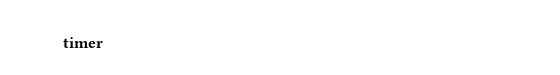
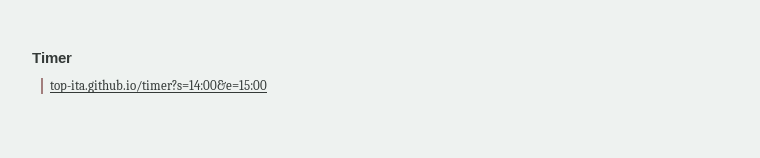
[63,37,103,48] timer -> [32,52,72,63] [50,79,268,93] Timer // top-ita.github.io/timer?s=14:00&e=15:00

